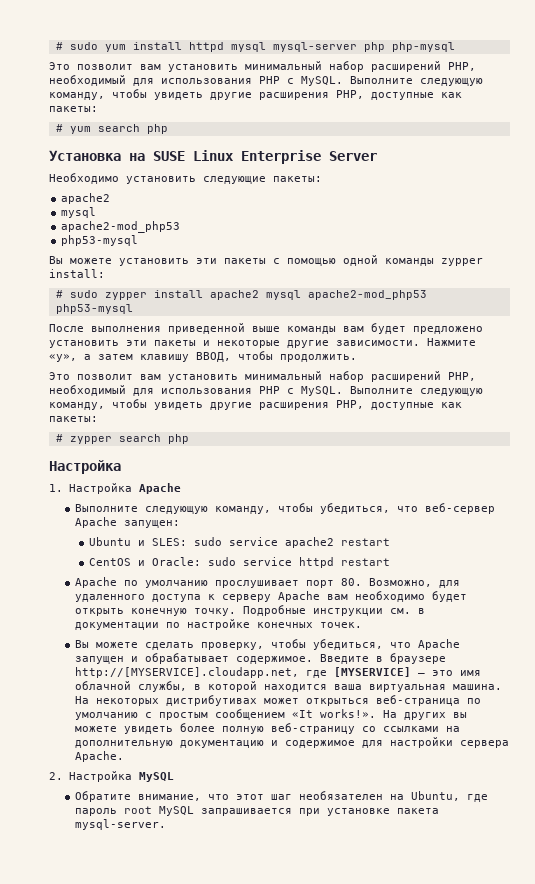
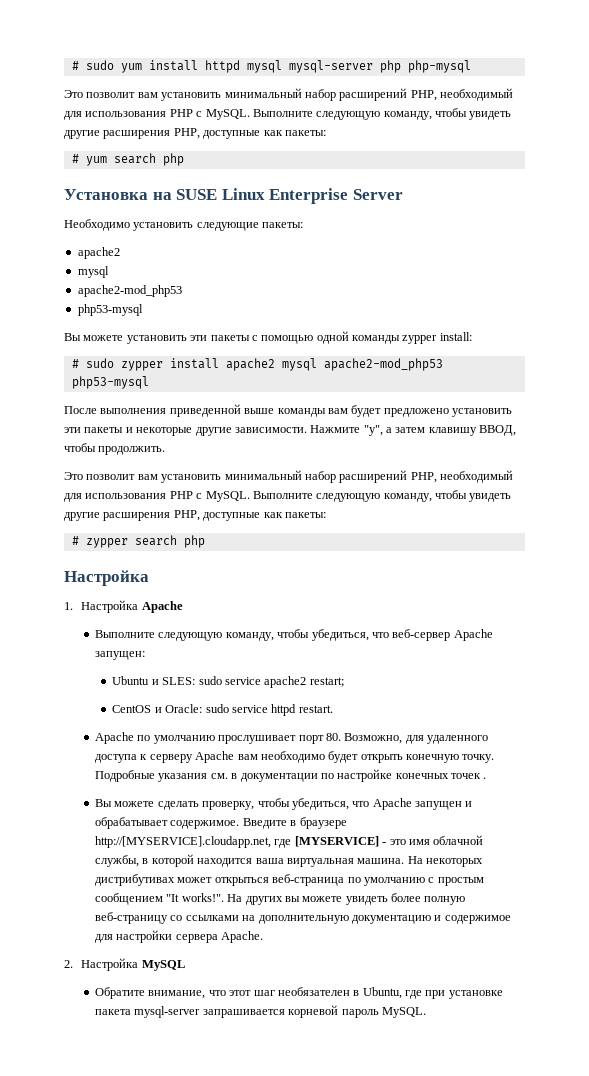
[49,354,77,362] «y», -> [363,425,383,436] "y",
[340,538,390,546] restart -> [309,677,344,687] restart;
[340,558,390,566] restart -> [298,705,333,713] restart.
[312,608,383,616] инструкции -> [158,773,208,782] указания
[319,622,362,628] точек. -> [451,773,487,779] точек .
[417,673,425,676] — -> [382,842,387,845] -
[291,709,376,718] «It works!». -> [166,893,224,902] "It works!".
[389,794,404,800] на -> [353,990,360,996] в
[74,806,439,816] [74,819,166,830] пароль root MySQL запрашивается при установке пакета mysql-server. -> [425,990,503,999] [95,1005,426,1018] при установке пакета mysql-server запрашивается корневой пароль MySQL.

